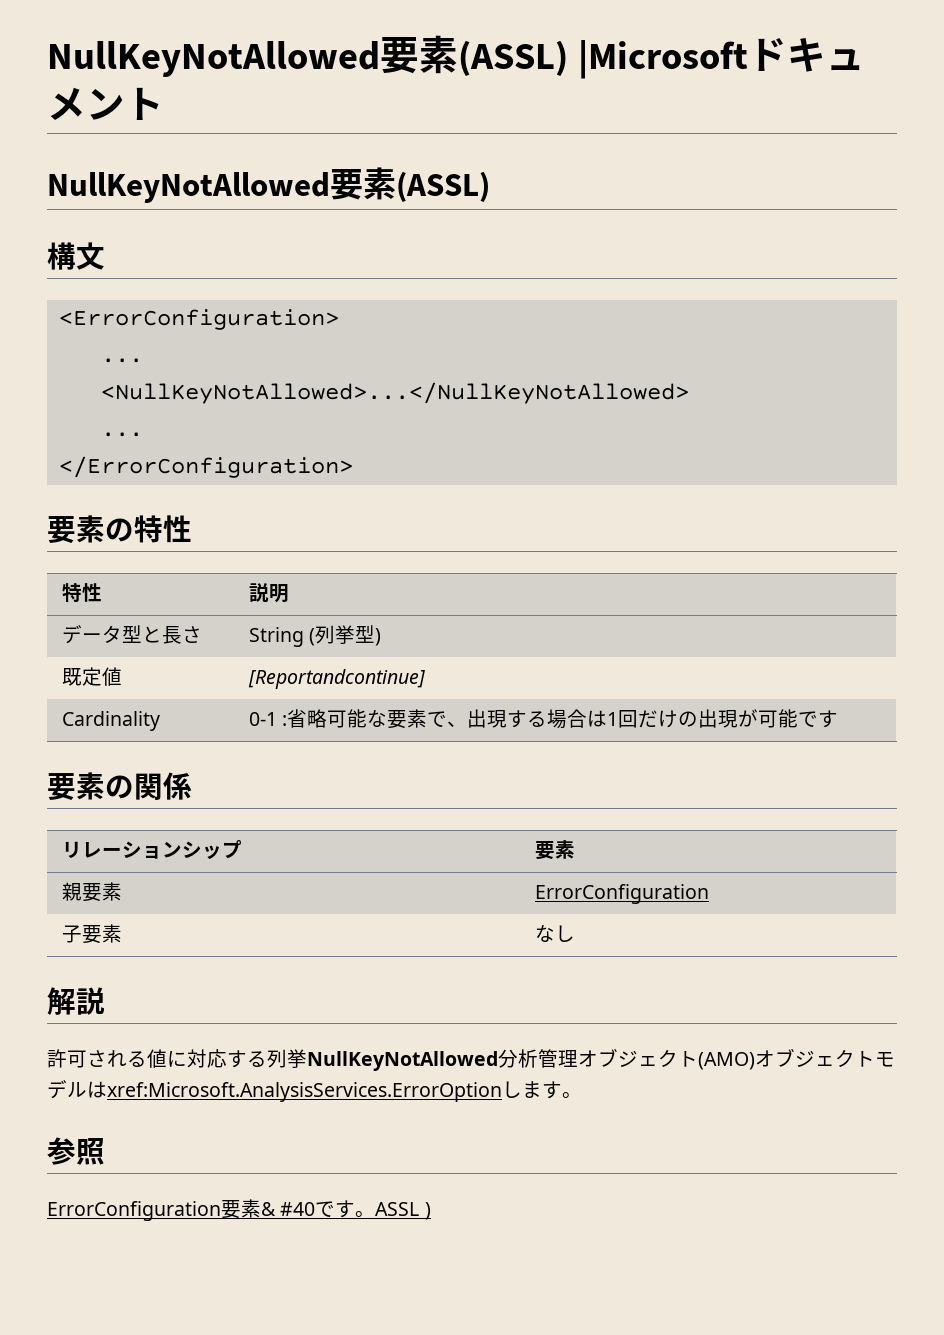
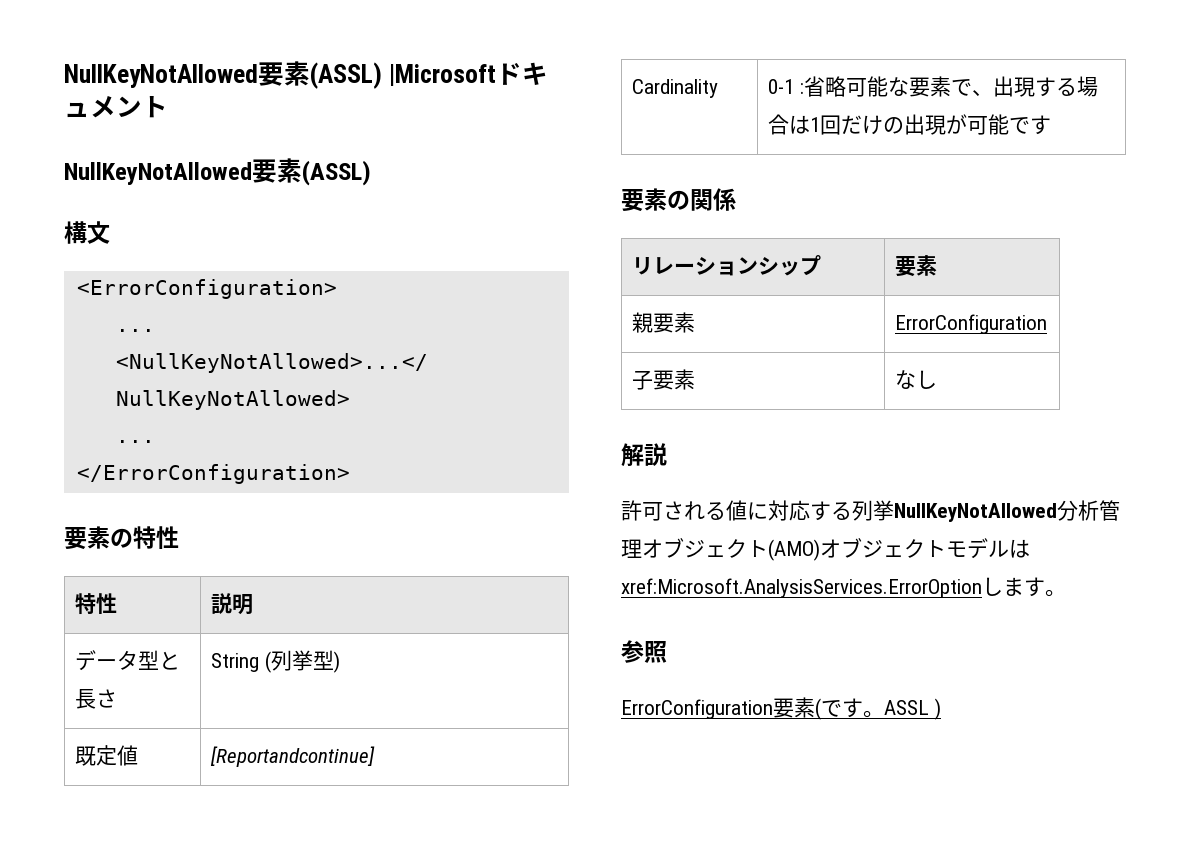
[261,1202,316,1216] & #40 -> [815,698,821,720] (

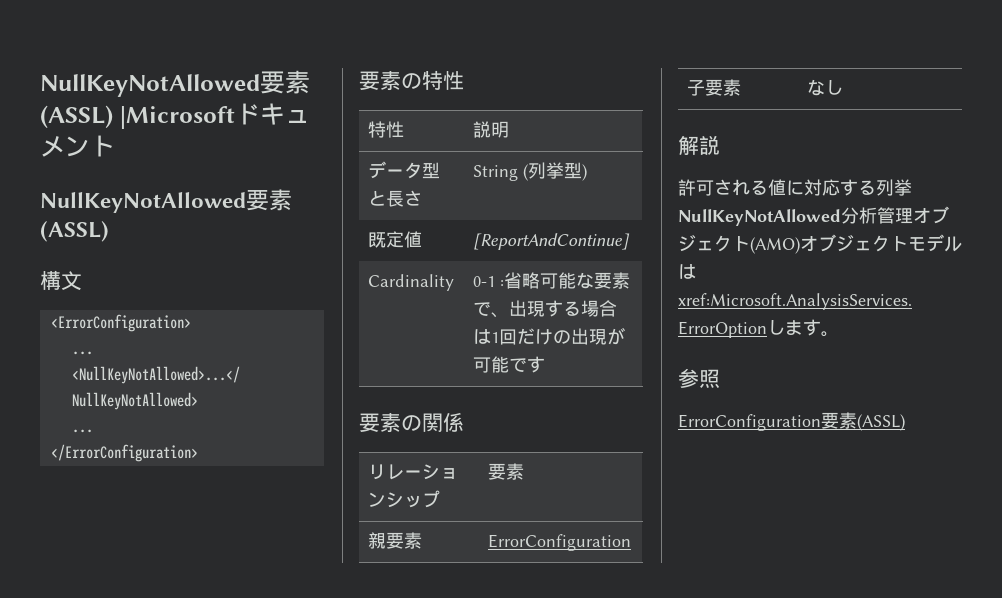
[209,746,375,767] [Reportandcontinue] -> [473,233,631,250] [ReportAndContinue]
[815,698,941,720] (です。ASSL ) -> [857,414,905,431] (ASSL)

